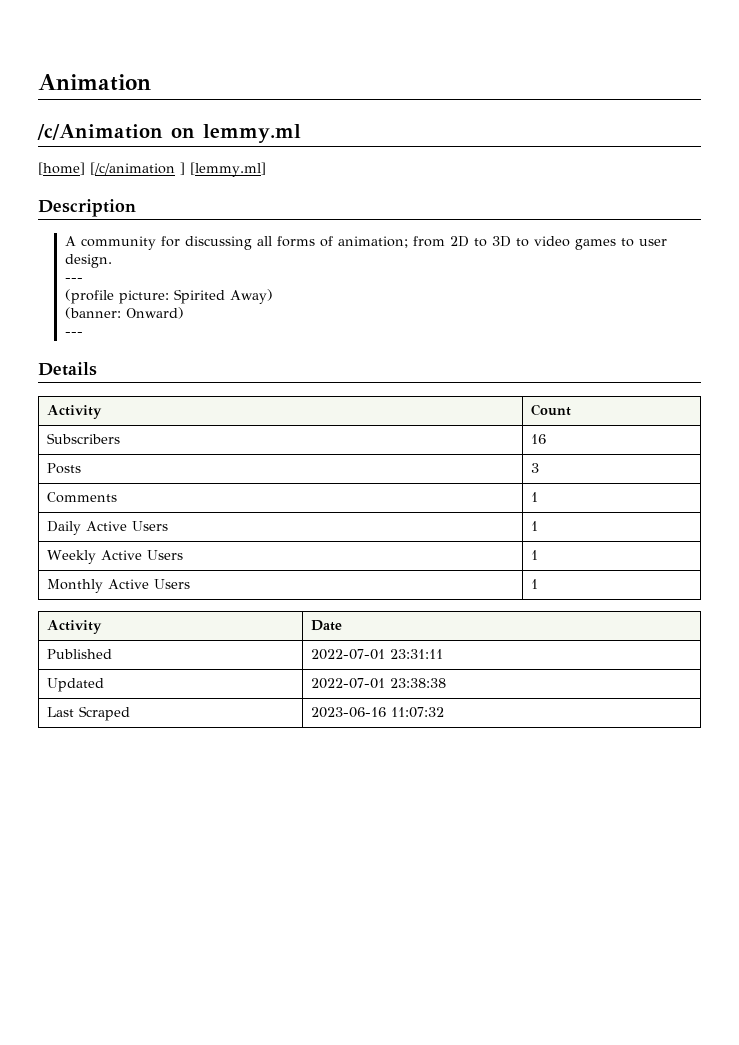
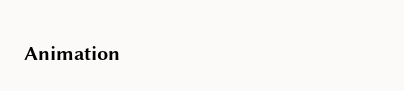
[37,124,301,143] [38,162,266,177] [38,199,136,217] [64,236,667,250] [64,254,112,268] [64,278,83,282] [64,289,273,304] [64,307,184,319] [64,332,83,336] [38,362,97,376] [47,405,103,419] [531,404,572,416] [47,433,121,444] [531,434,547,444] [47,463,82,474] [531,463,540,473] [47,492,118,503] [531,492,539,502] [47,521,169,535] [531,521,539,531] [47,550,184,564] [531,550,539,560] [47,579,191,593] [531,579,539,589] [47,620,103,634] [311,620,343,631] [47,649,113,659] [311,649,444,660] [47,678,105,692] [311,678,447,689] [47,706,131,721] [311,707,445,718] // /c/Animation on lemmy.ml // [home] [/c/animation ] [lemmy.ml] // Description // A community for discussing all forms of animation; from 2D to 3D to video games to user design. // --- // (profile picture: Spirited Away) // (banner: Onward) // --- // Details // Activity | Count // Subscribers | 16 // Posts | 3 // Comments | 1 // Daily Active Users | 1 // Weekly Active Users | 1 // Monthly Active Users | 1 // Activity | Date // Published | 2022-07-01 23:31:11 // Updated | 2022-07-01 23:38:38 // Last Scraped | 2023-06-16 11:07:32 -> (120, 53) none

